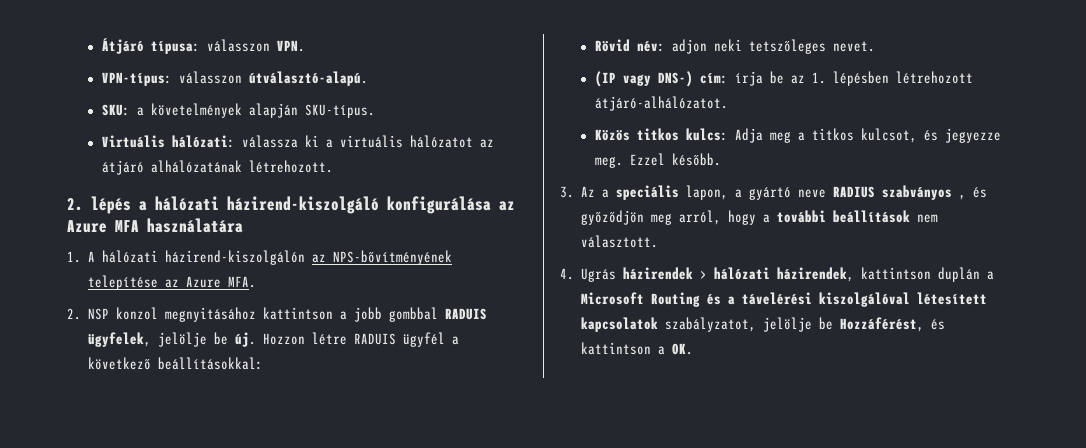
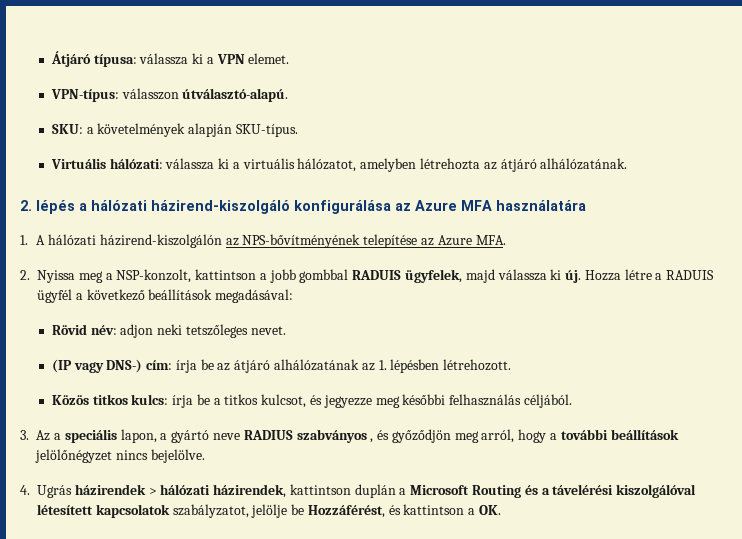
[206,39,305,52] válasszon VPN. -> [139,53,290,65] válassza ki a VPN elemet.
[409,135,494,148] [101,160,333,175] hálózatot az átjáró alhálózatának létrehozott. -> [297,158,628,172] hálózatot, amelyben létrehozta az átjáró alhálózatának.
[88,307,257,322] NSP konzol megnyitásához -> [37,269,192,283] Nyissa meg a NSP-konzolt,
[158,332,348,347] jelölje be új. Hozzon létre -> [465,269,663,283] majd válassza ki új. Hozza létre a
[158,357,264,370] beállításokkal: -> [148,289,294,303] beállítások megadásával:
[811,71,973,86] [594,96,728,111] 1. lépésben létrehozott átjáró-alhálózatot. -> [234,359,512,373] átjáró alhálózatának az 1. lépésben létrehozott.
[734,128,791,143] Adja meg -> [172,394,210,408] írja be
[594,153,721,168] meg. Ezzel később. -> [375,394,572,408] meg későbbi felhasználás céljából.
[917,214,939,223] [581,235,659,248] nem választott. -> [35,449,205,463] jelölőnégyzet nincs bejelölve.

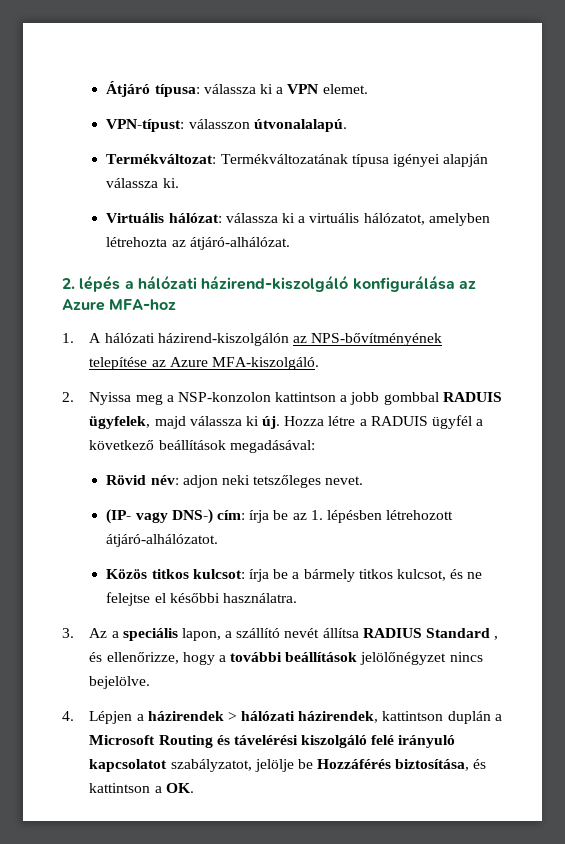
[50,88,289,102] [51,123,298,137] VPN-típus: válasszon útválasztó-alapú. // SKU: a követelmények alapján SKU-típus. -> [106,119,347,132] [106,154,489,167] [106,178,179,188] VPN-típust: válasszon útvonalalapú. // Termékváltozat: Termékváltozatának típusa igényei alapján válassza ki.
[109,158,163,169] hálózati: -> [168,213,222,223] hálózat:
[500,158,628,172] átjáró alhálózatának. -> [189,237,290,250] átjáró-alhálózat.
[461,200,586,211] MFA használatára -> [109,299,177,310] MFA-hoz
[475,235,506,245] MFA. -> [211,357,319,370] MFA-kiszolgáló.
[116,269,192,283] NSP-konzolt, -> [177,392,271,402] NSP-konzolon
[51,359,72,373] (IP -> [106,509,132,524] (IP-
[234,359,512,373] átjáró alhálózatának az 1. lépésben létrehozott. -> [310,510,454,523] [106,534,219,547] 1. lépésben létrehozott átjáró-alhálózatot.
[131,394,169,405] kulcs: -> [192,569,245,579] kulcsot:
(221, 401) none -> [303,569,355,582] bármely
[323,394,572,408] jegyezze meg későbbi felhasználás céljából. -> [467,572,483,579] [106,592,297,606] ne felejtse el későbbi használatra.
[171,429,515,443] gyártó neve RADIUS szabványos , és győződjön meg arról, -> [236,628,499,640] [89,652,179,664] szállító nevét állítsa RADIUS Standard , és ellenőrizze,
[37,485,72,498] Ugrás -> [89,711,144,724] Lépjen a
[541,484,697,498] [37,504,170,518] a távelérési kiszolgálóval létesített kapcsolatok -> [233,735,456,748] [89,759,168,772] távelérési kiszolgáló felé irányuló kapcsolatot
[307,505,385,518] Hozzáférést, -> [317,759,470,771] Hozzáférés biztosítása,

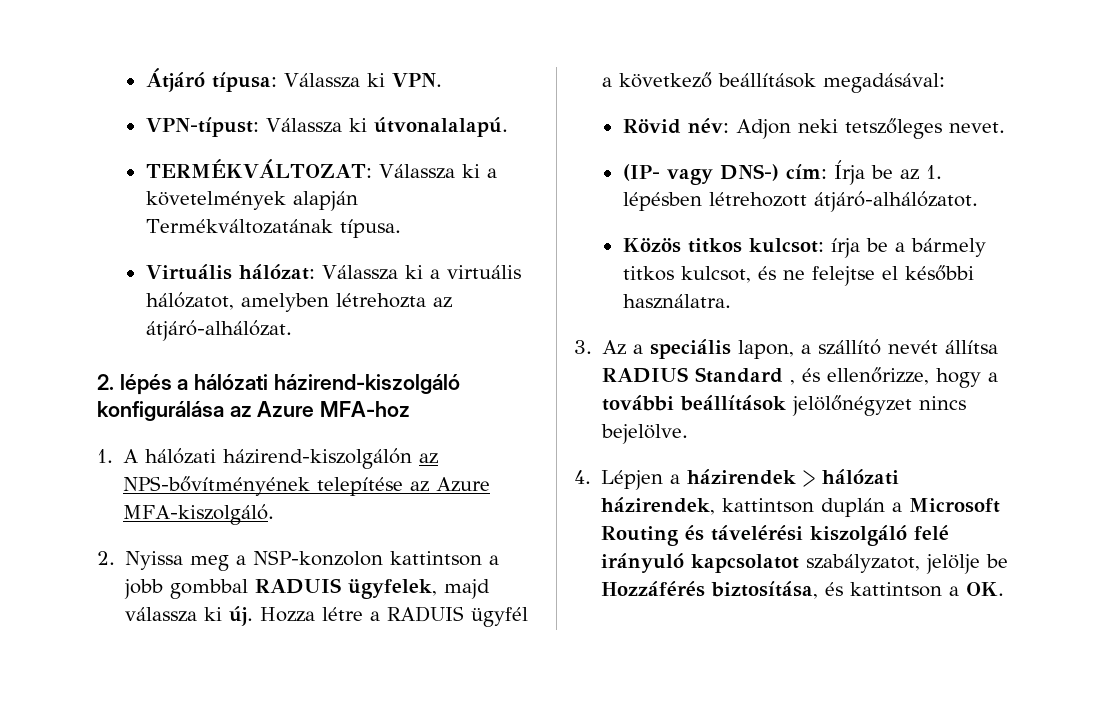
[203,84,368,94] [106,119,347,132] [106,154,489,167] [106,178,179,188] válassza ki a VPN elemet. // VPN-típust: válasszon útvonalalapú. // Termékváltozat: Termékváltozatának típusa igényei alapján válassza ki. -> [283,73,442,88] [145,117,508,137] [145,159,497,179] [145,191,358,211] [145,219,401,238] Válassza ki VPN. // VPN-típust: Válassza ki útvonalalapú. // TERMÉKVÁLTOZAT: Válassza ki a követelmények alapján Termékváltozatának típusa.
[225,213,278,223] válassza -> [321,265,398,280] Válassza
[182,475,218,488] adjon -> [735,119,791,139] Adjon
[249,510,270,523] írja -> [833,160,865,185] Írja

